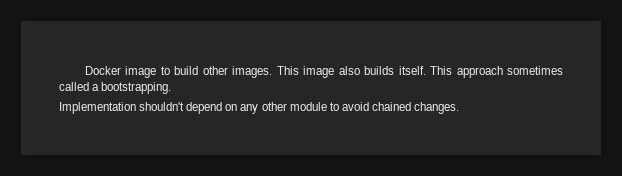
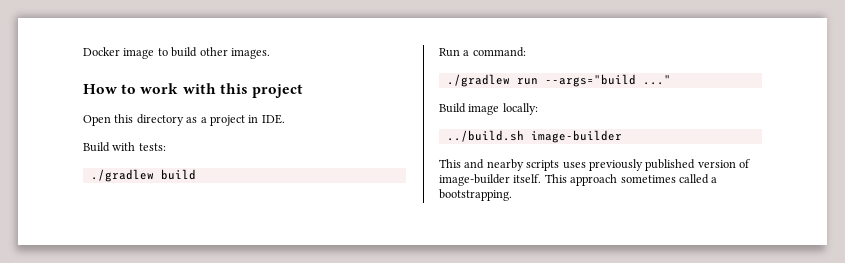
[276,66,395,78] This image also builds -> [83,83,303,98] [83,114,285,126] [83,142,166,152] [90,169,196,182] [439,47,526,57] [446,74,671,87] [439,103,538,115] [446,130,622,143] [439,159,750,171] [439,174,510,186] // How to work with this project // Open this directory as a project in IDE. // Build with tests: // ./gradlew build // Run a command: // ./gradlew run --args="build ..." // Build image locally: // ../build.sh image-builder // This and nearby scripts uses previously published version of image-builder
[59,102,460,114] // Implementation shouldn't depend on any other module to avoid chained changes. -> (512, 195) none

